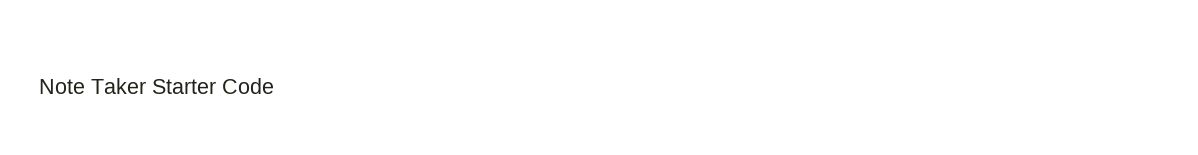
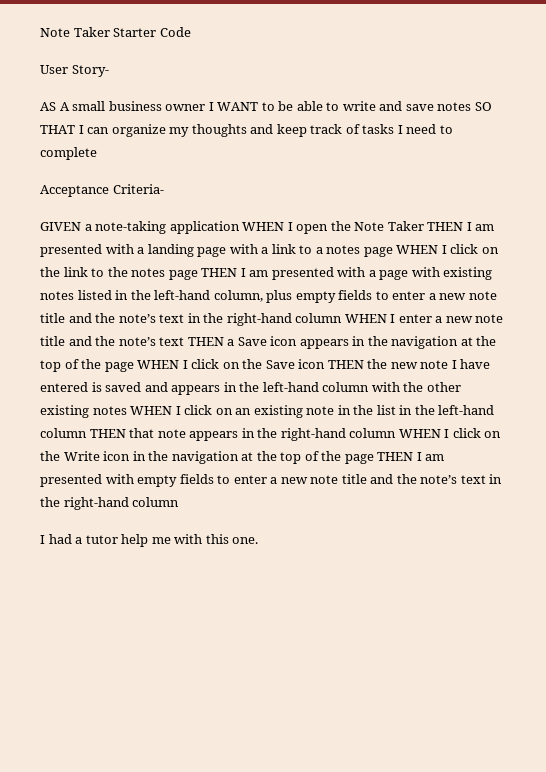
(274, 86) none -> [40,65,109,77] [40,101,492,111] [40,124,453,137] [40,147,97,160] [40,184,164,197] [40,221,495,234] [40,244,499,257] [40,267,493,280] [40,290,497,303] [40,313,504,326] [40,336,497,349] [40,359,491,372] [40,382,461,395] [40,405,495,418] [40,428,502,441] [40,451,445,464] [40,474,503,487] [40,497,180,510] [40,534,259,547] // User Story- // AS A small business owner I WANT to be able to write and save notes SO THAT I can organize my thoughts and keep track of tasks I need to complete // Acceptance Criteria- // GIVEN a note-taking application WHEN I open the Note Taker THEN I am presented with a landing page with a link to a notes page WHEN I click on the link to the notes page THEN I am presented with a page with existing notes listed in the left-hand column, plus empty fields to enter a new note title and the note’s text in the right-hand column WHEN I enter a new note title and the note’s text THEN a Save icon appears in the navigation at the top of the page WHEN I click on the Save icon THEN the new note I have entered is saved and appears in the left-hand column with the other existing notes WHEN I click on an existing note in the list in the left-hand column THEN that note appears in the right-hand column WHEN I click on the Write icon in the navigation at the top of the page THEN I am presented with empty fields to enter a new note title and the note’s text in the right-hand column // I had a tutor help me with this one.

